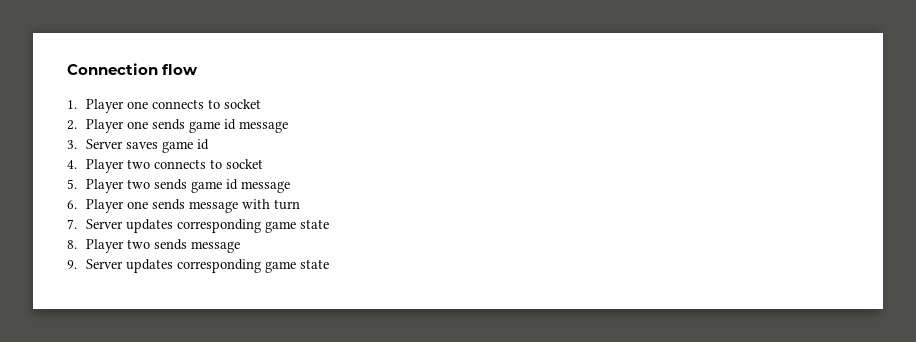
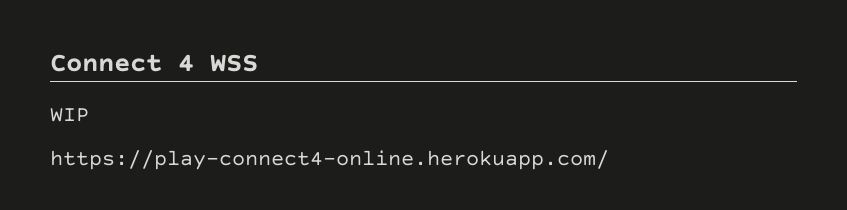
[67,63,199,75] [67,99,261,113] [67,119,288,133] [67,139,209,153] [67,159,263,173] [67,179,290,193] [67,199,300,213] [67,219,329,233] [67,239,240,253] [67,259,329,273] Connection flow // 1. Player one connects to socket // 2. Player one sends game id message // 3. Server saves game id // 4. Player two connects to socket // 5. Player two sends game id message // 6. Player one sends message with turn // 7. Server updates corresponding game state // 8. Player two sends message // 9. Server updates corresponding game state -> [50,54,258,72] [50,108,89,122] [50,150,609,170] Connect 4 WSS // WIP // https://play-connect4-online.herokuapp.com/

